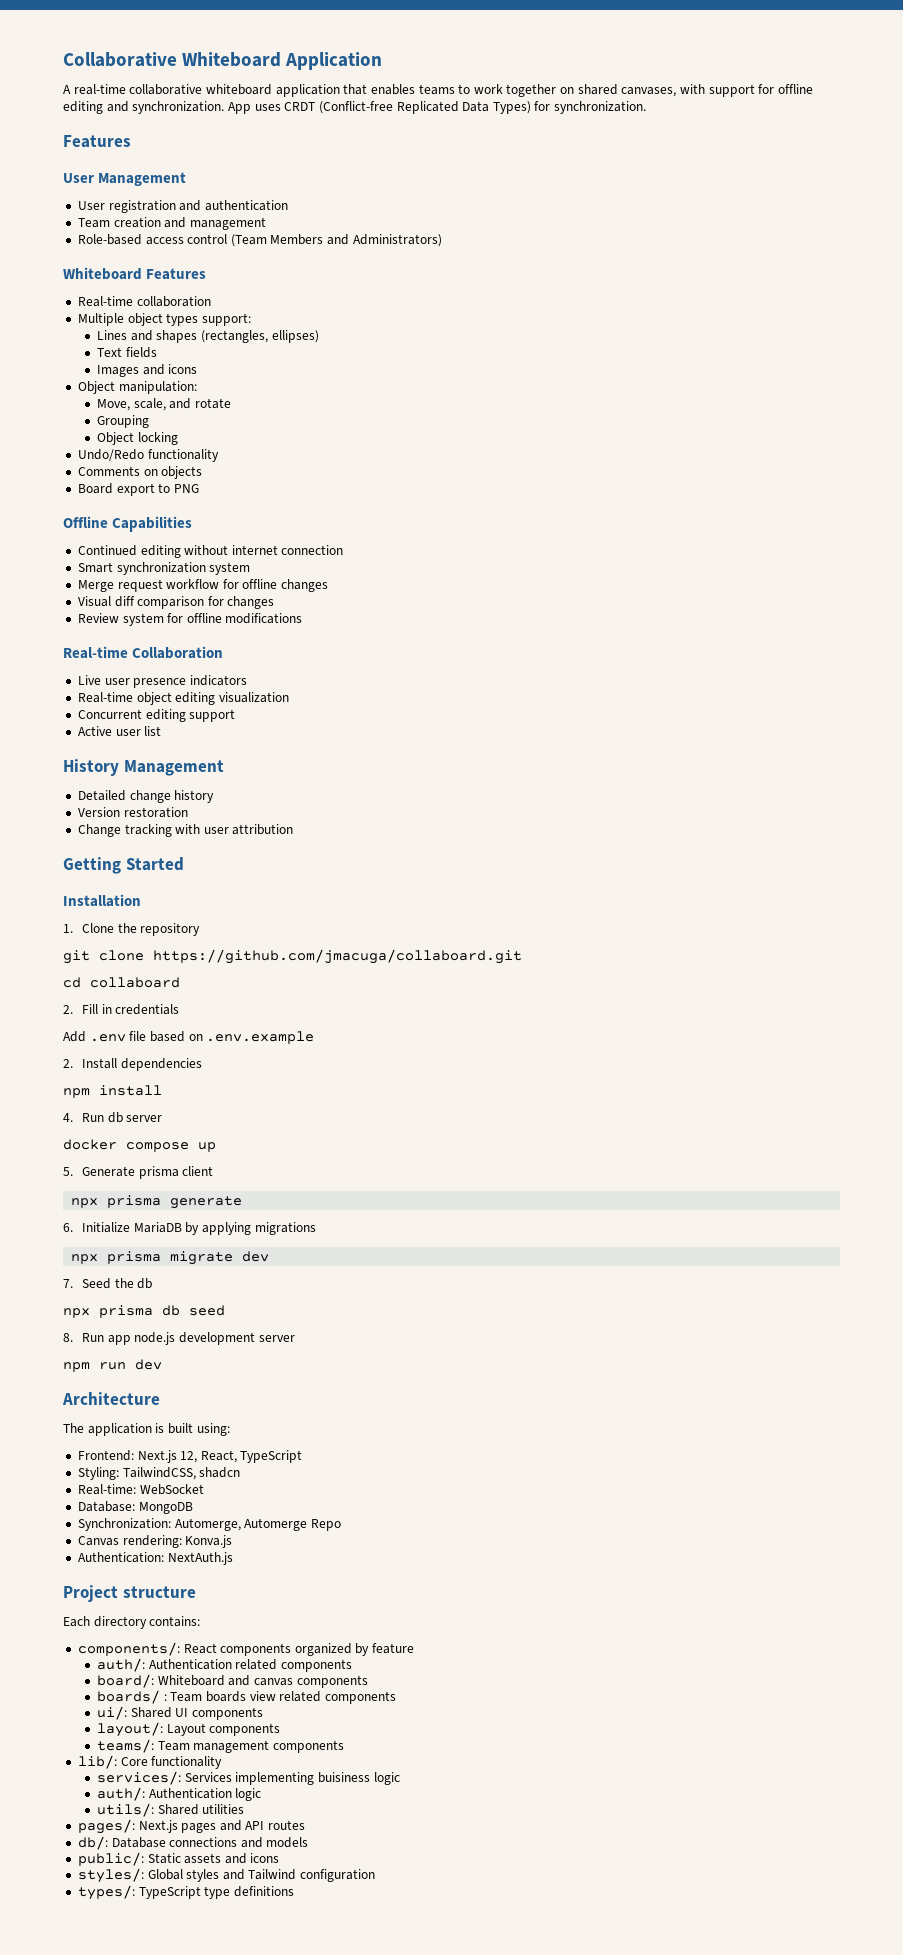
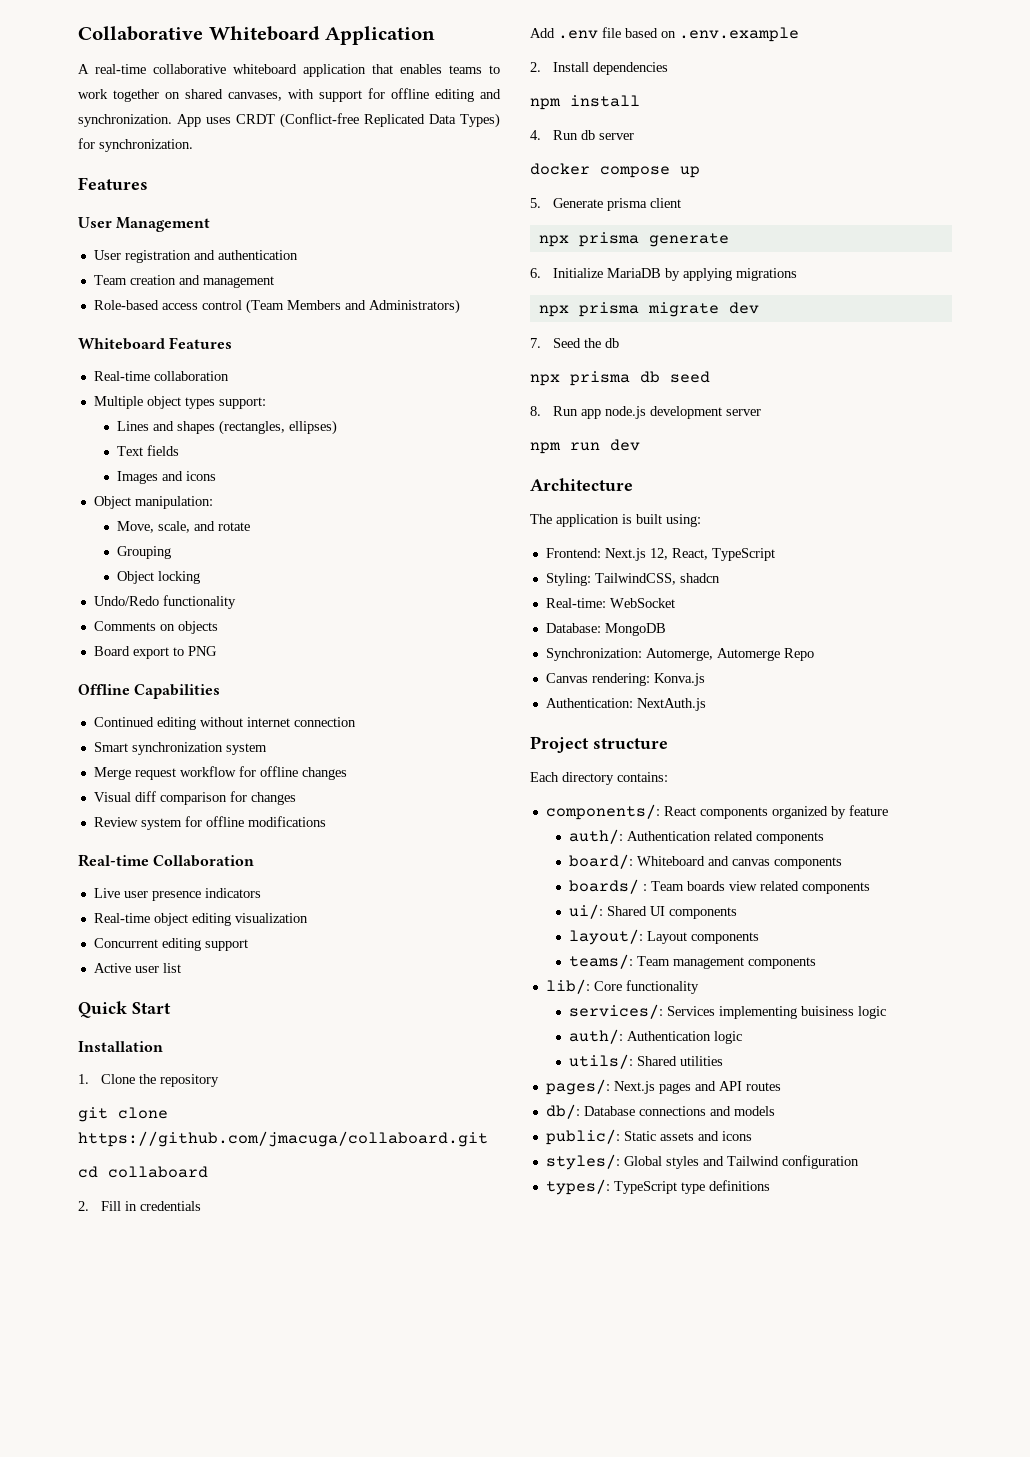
[63,759,224,776] [77,790,215,803] [77,807,188,818] [77,824,294,837] [63,857,184,874] History Management // Detailed change history // Version restoration // Change tracking with user attribution // Getting Started -> [78,1001,171,1018] Quick Start

